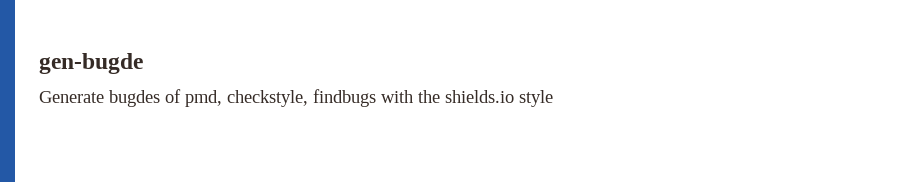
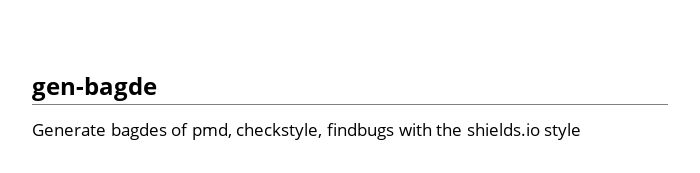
[39,53,143,74] gen-bugde -> [32,77,157,101] gen-bagde
[109,90,160,107] bugdes -> [110,123,167,140] bagdes

